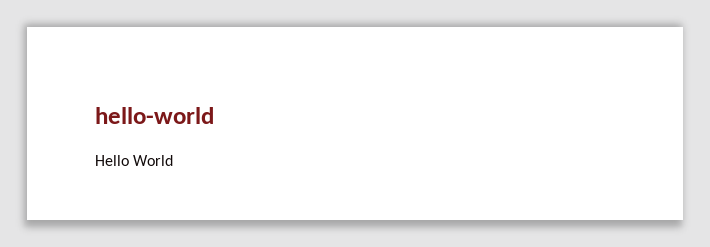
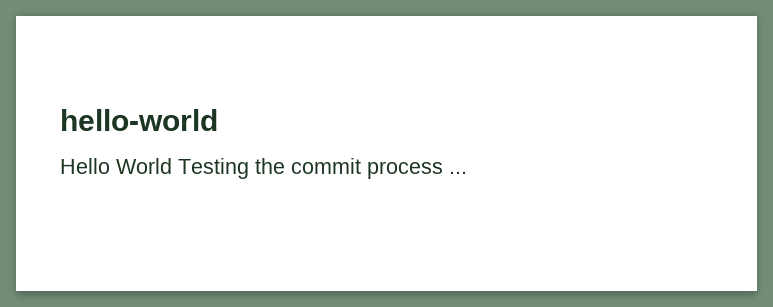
(174, 160) none -> [178,158,467,179] Testing the commit process ...

